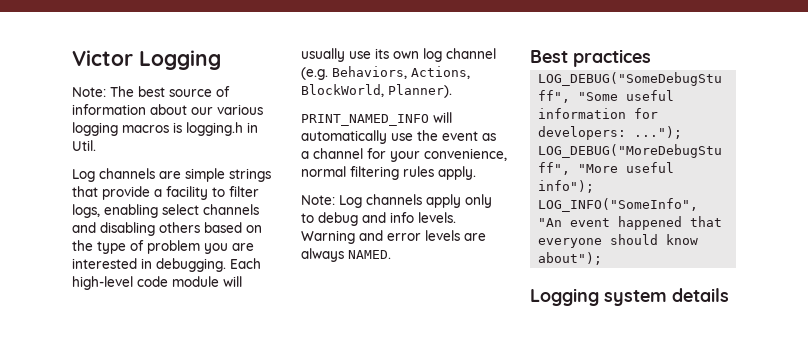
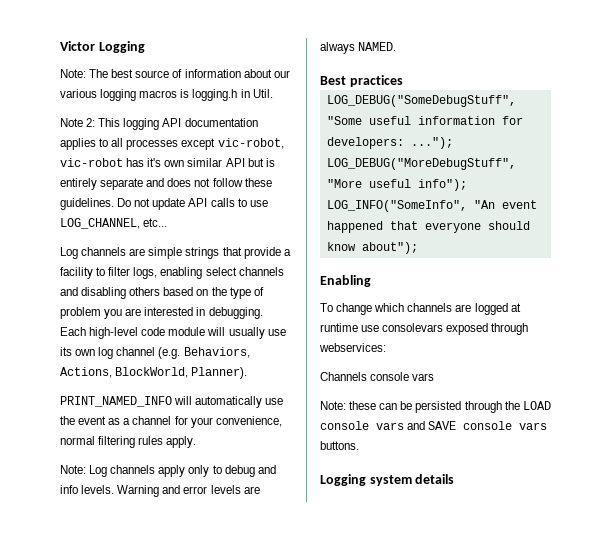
(96, 145) none -> [60,118,258,130] [60,138,284,150] [60,158,275,167] [60,178,272,190] [60,198,268,210] [60,218,168,229] // Note 2: This logging API documentation applies to all processes except vic-robot, vic-robot has it's own similar API but is entirely separate and does not follow these guidelines. Do not update API calls to use LOG_CHANNEL, etc...
(603, 258) none -> [320,275,371,287] [320,303,521,315] [320,323,529,335] [319,343,386,352] [320,372,435,381] [320,401,551,413] [320,421,548,430] [320,441,359,450] // Enabling // To change which channels are logged at runtime use consolevars exposed through webservices: // Channels console vars // Note: these can be persisted through the LOAD console vars and SAVE console vars buttons.

